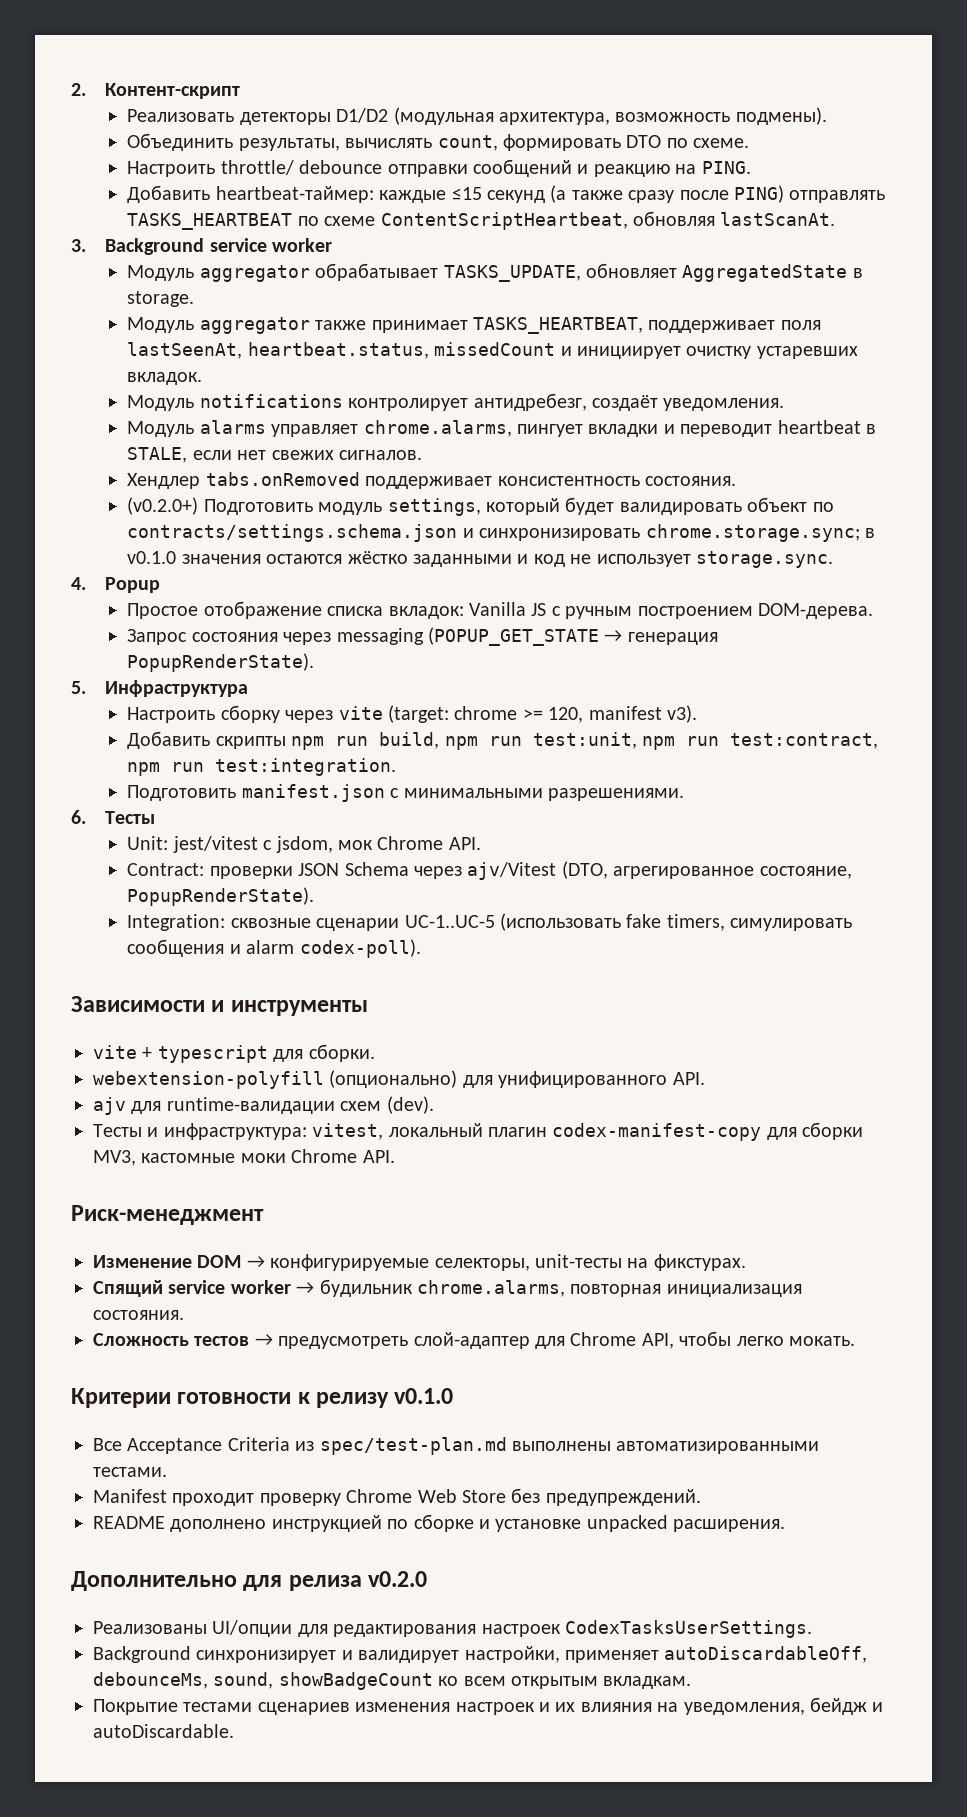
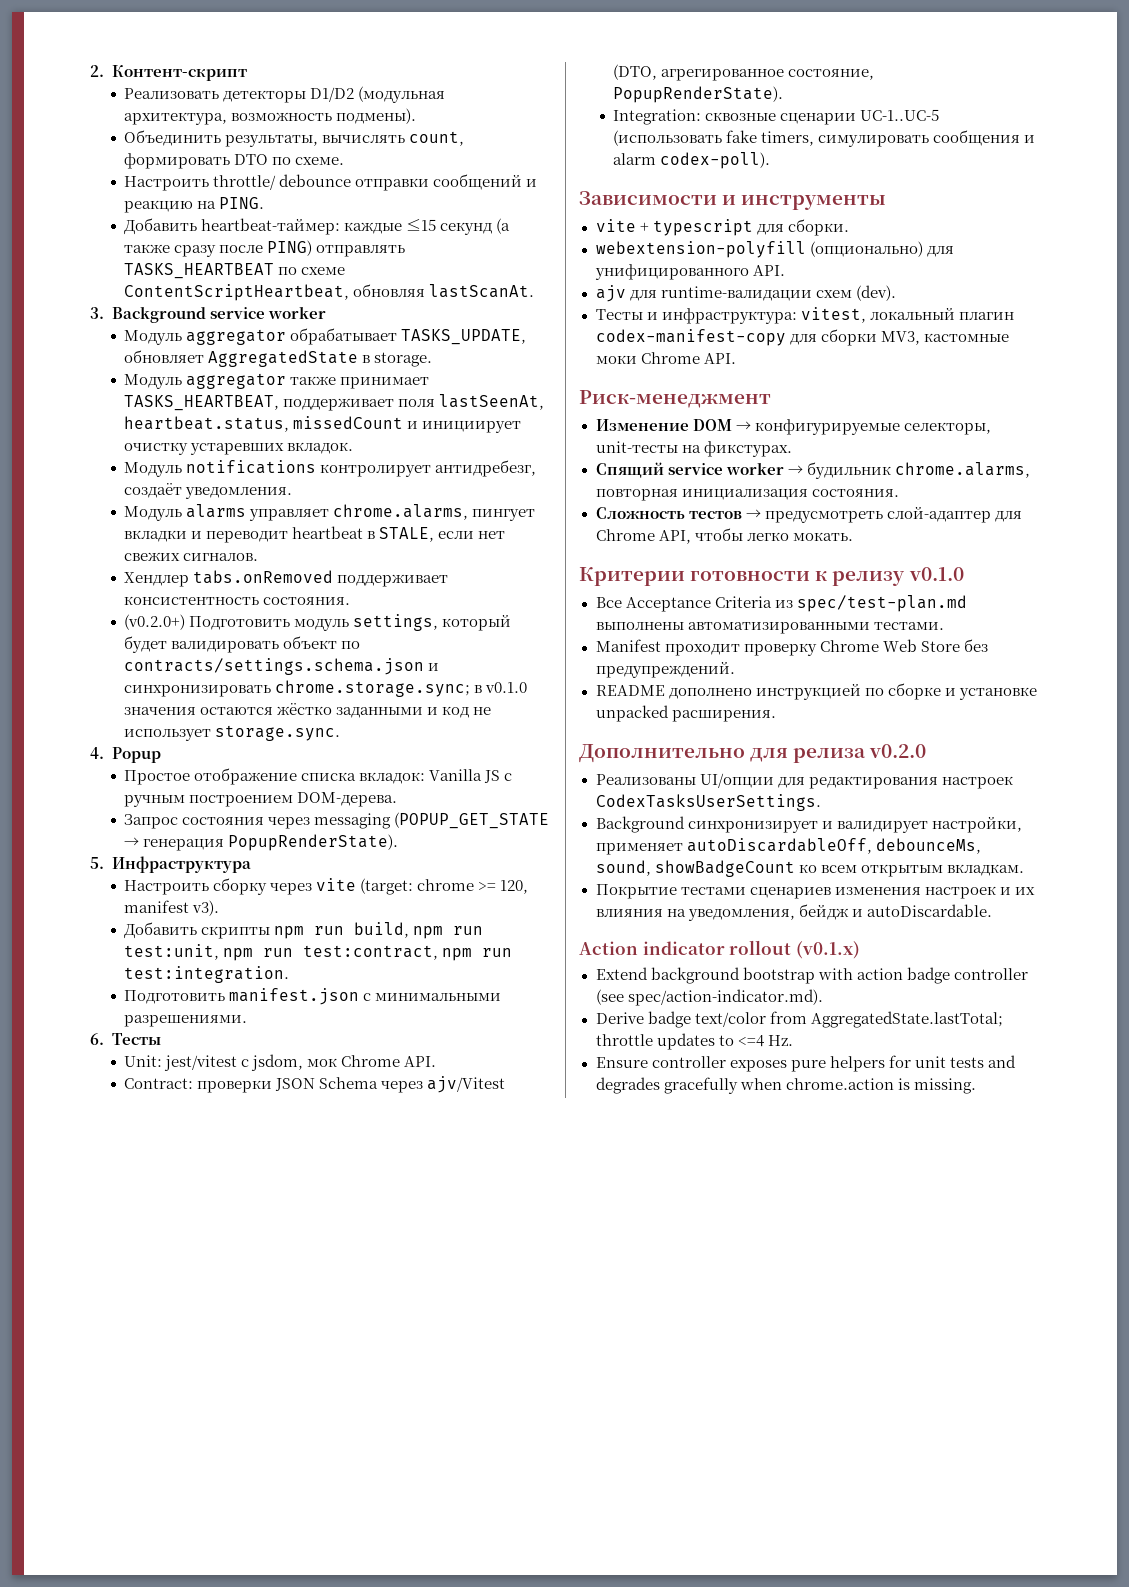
(234, 1731) none -> [579,940,860,959] [595,967,1028,984] [595,989,823,1006] [595,1011,1003,1028] [595,1033,793,1050] [595,1055,1016,1072] [595,1077,976,1094] // Action indicator rollout (v0.1.x) // Extend background bootstrap with action badge controller (see spec/action-indicator.md). // Derive badge text/color from AggregatedState.lastTotal; throttle updates to <=4 Hz. // Ensure controller exposes pure helpers for unit tests and degrades gracefully when chrome.action is missing.

